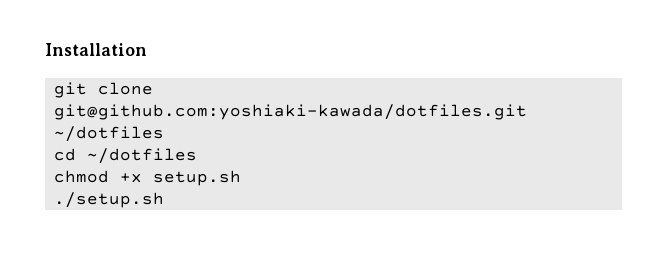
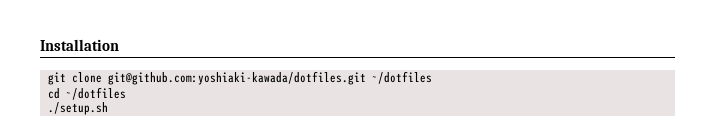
[54,170,241,186] // chmod +x setup.sh -> (126, 93) none

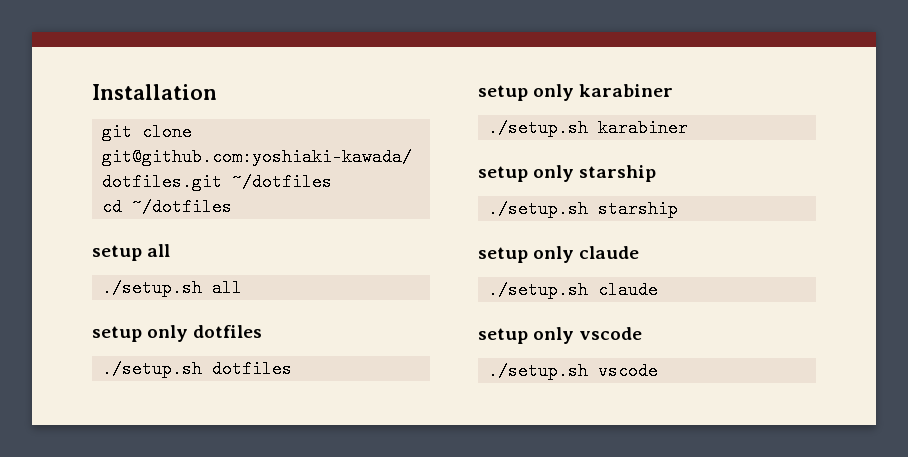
[47,102,108,115] // ./setup.sh -> [92,244,171,261] [101,279,242,297] [92,325,263,342] [101,360,292,378] [478,84,674,101] [487,119,688,137] [478,165,657,182] [487,200,678,218] [478,246,640,263] [487,281,658,299] [478,327,643,344] [487,362,658,380] // setup all // ./setup.sh all // setup only dotfiles // ./setup.sh dotfiles // setup only karabiner // ./setup.sh karabiner // setup only starship // ./setup.sh starship // setup only claude // ./setup.sh claude // setup only vscode // ./setup.sh vscode

